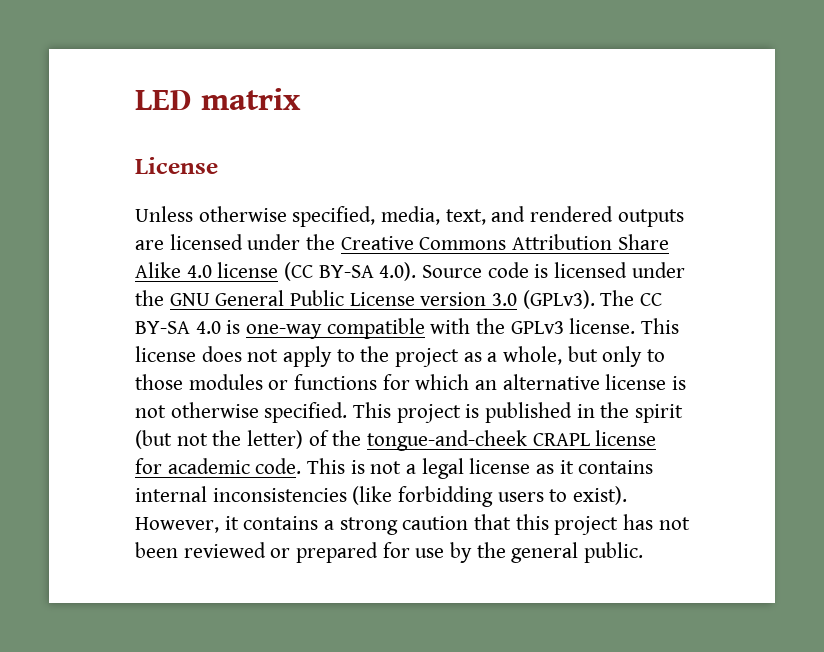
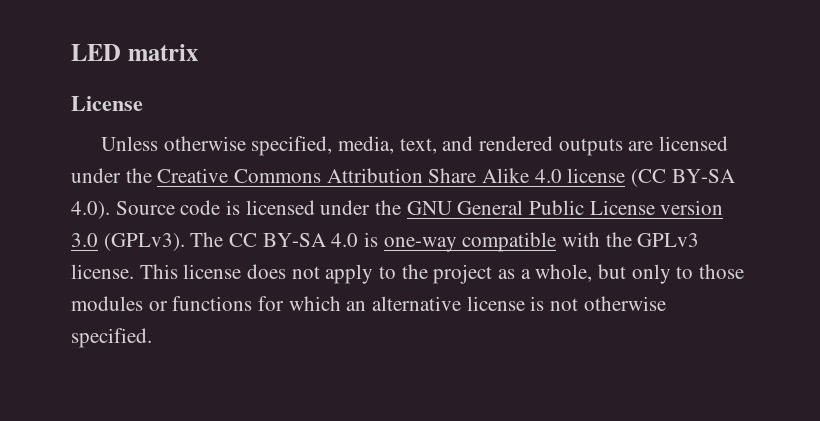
[353,402,684,423] [135,430,657,451] [135,458,654,479] [135,486,628,507] [135,514,690,535] [135,542,644,563] This project is published in the spirit (but not the letter) of the tongue-and-cheek CRAPL license for academic code. This is not a legal license as it contains internal inconsistencies (like forbidding users to exist). However, it contains a strong caution that this project has not been reviewed or prepared for use by the general public. -> (152, 338) none

